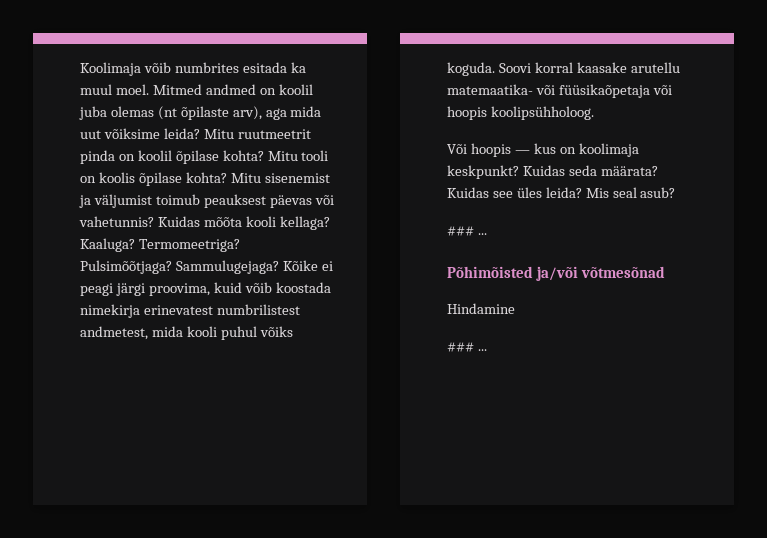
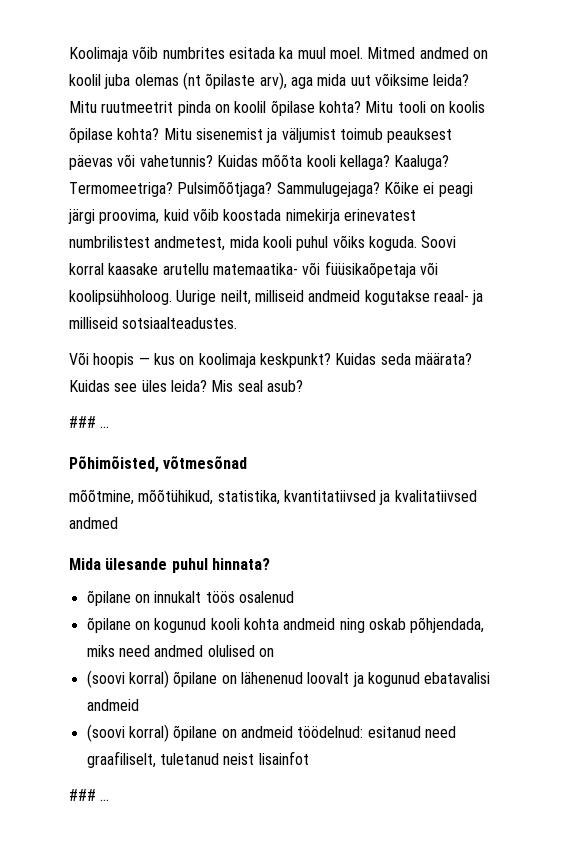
[447,106,487,120] hoopis -> (438, 268) none
(594, 113) none -> [176,290,484,305] [69,317,238,329] Uurige neilt, milliseid andmeid kogutakse reaal- ja milliseid sotsiaalteadustes.
[447,266,578,281] Põhimõisted ja/või -> [69,456,159,473] Põhimõisted,
[447,303,515,314] Hindamine -> [69,489,477,505] [69,517,118,529] [69,558,270,573] [86,590,294,606] [86,617,485,633] [86,645,274,657] [86,670,491,688] [86,699,139,711] [86,724,456,742] [86,751,309,768] mõõtmine, mõõtühikud, statistika, kvantitatiivsed ja kvalitatiivsed andmed // Mida ülesande puhul hinnata? // õpilane on innukalt töös osalenud // õpilane on kogunud kooli kohta andmeid ning oskab põhjendada, miks need andmed olulised on // (soovi korral) õpilane on lähenenud loovalt ja kogunud ebatavalisi andmeid // (soovi korral) õpilane on andmeid töödelnud: esitanud need graafiliselt, tuletanud neist lisainfot

